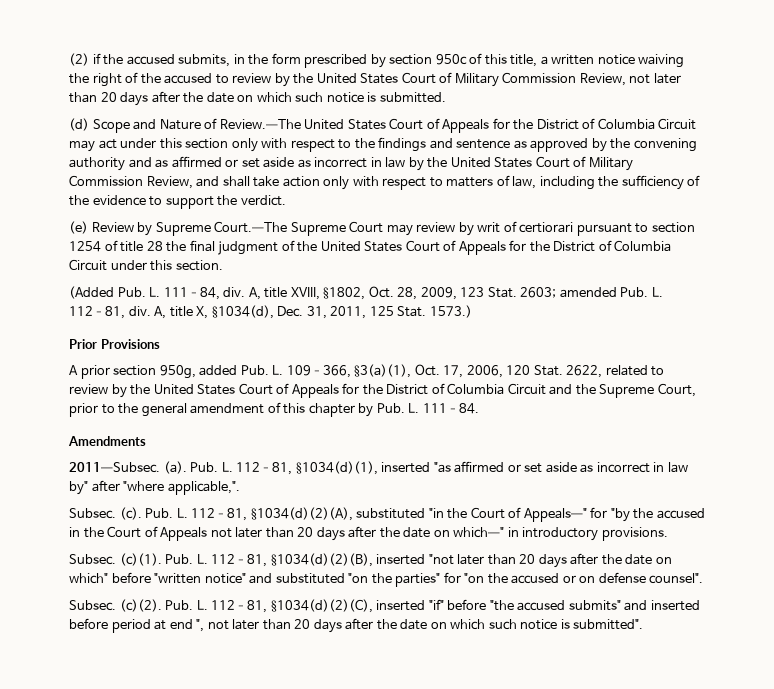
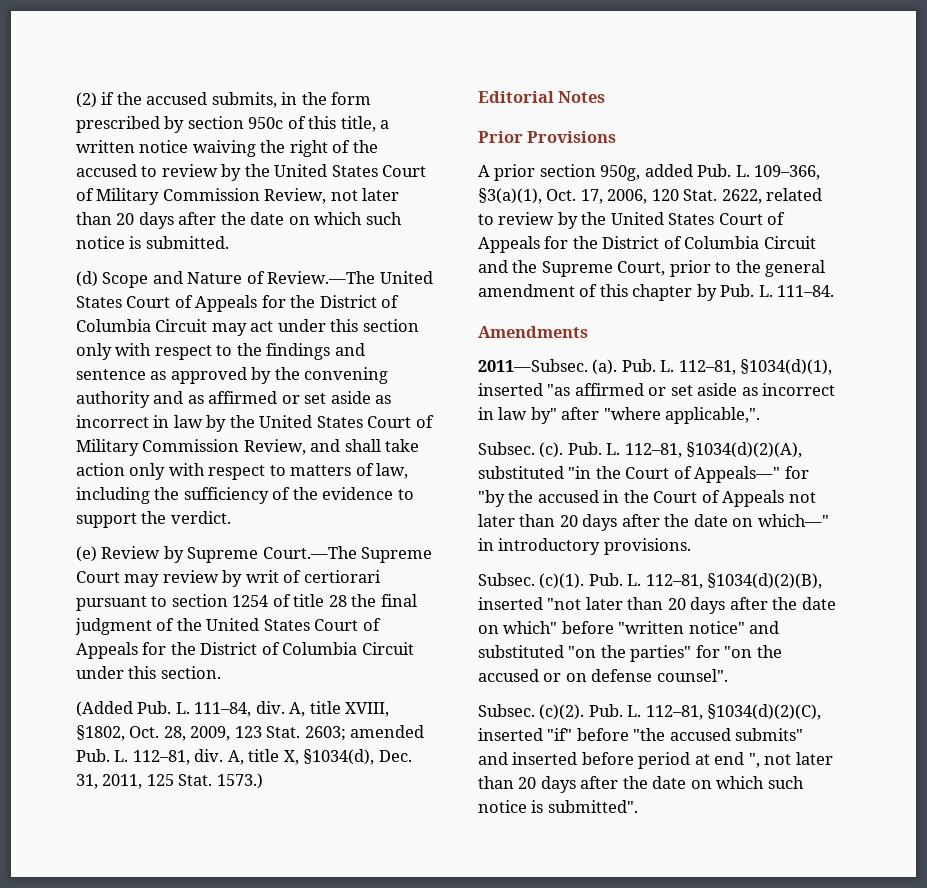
(472, 311) none -> [478,91,606,103] // Editorial Notes

